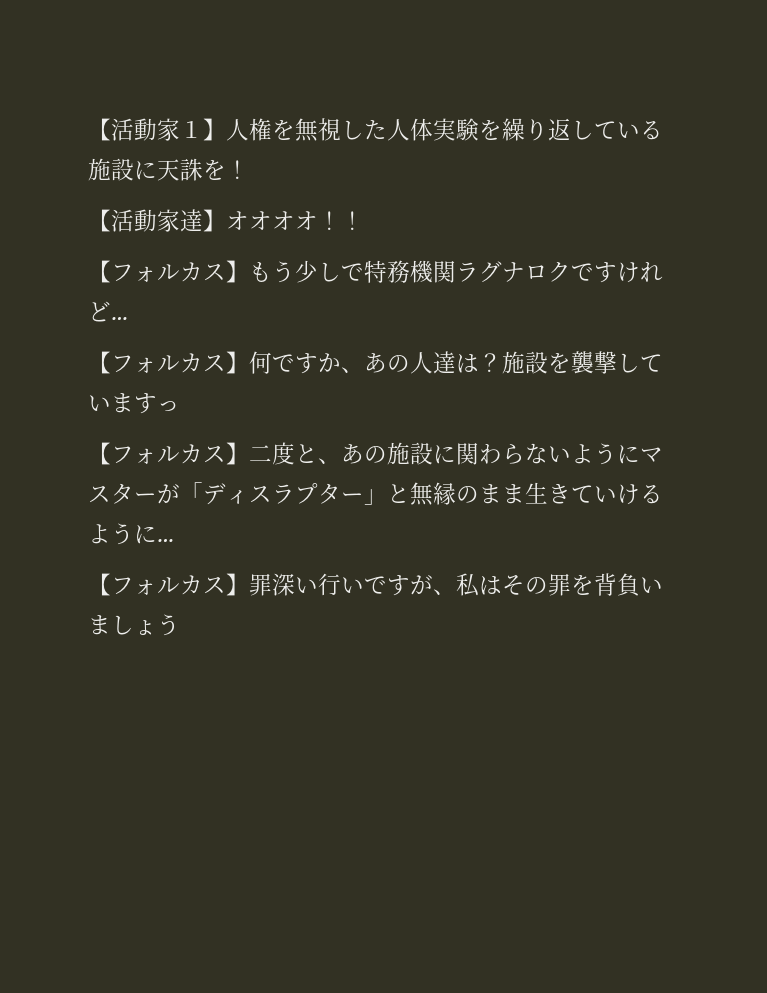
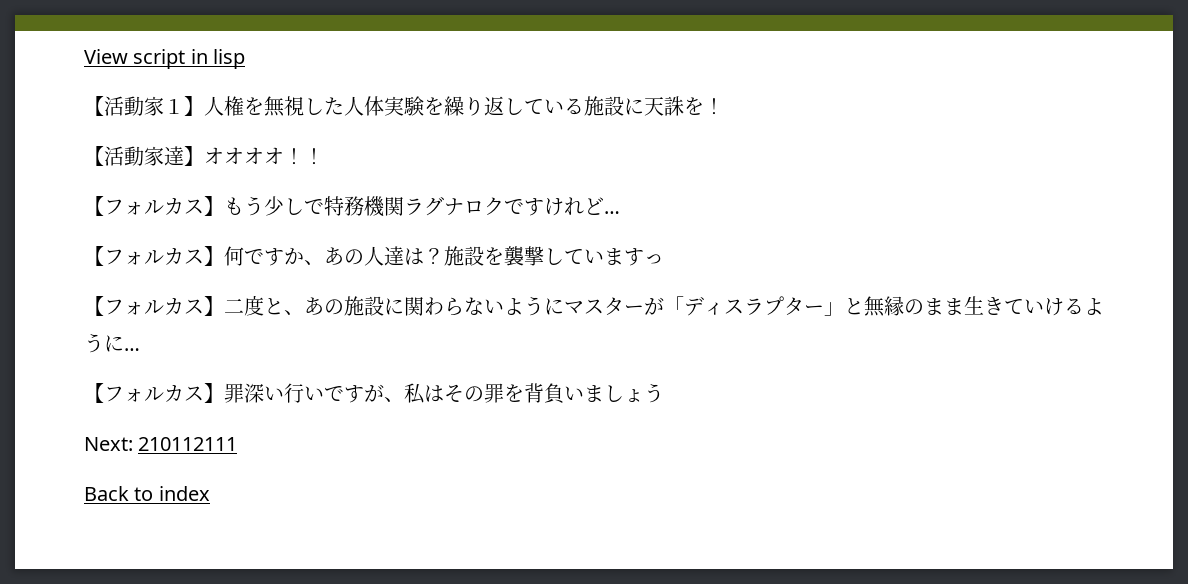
(88, 129) none -> [84,49,246,69] View script in lisp //
(180, 625) none -> [84,437,238,451] [84,486,210,501] // Next: 210112111 // Back to index

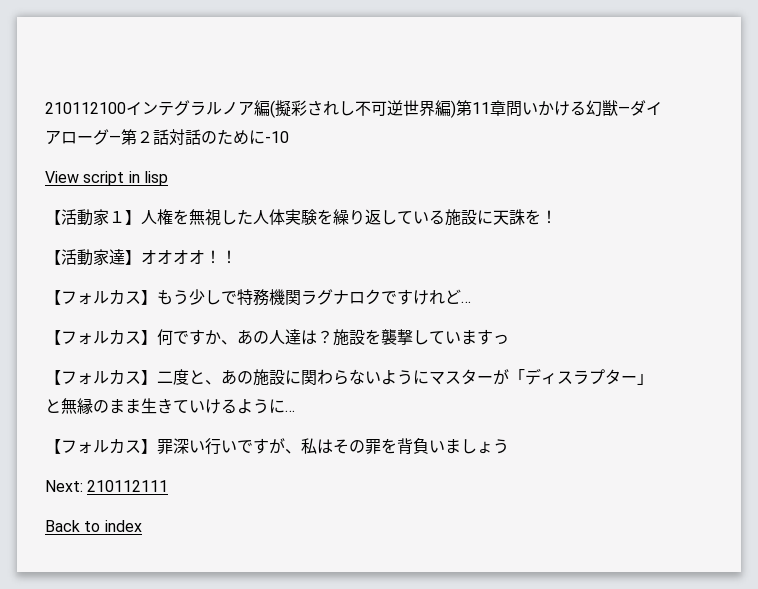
(84, 56) none -> [45,100,662,118] [45,129,289,145] 210112100インテグラルノア編(擬彩されし不可逆世界編)第11章問いかける幻獣―ダイアローグ―第２話対話のために-10 //

